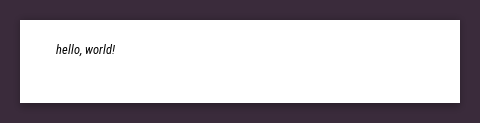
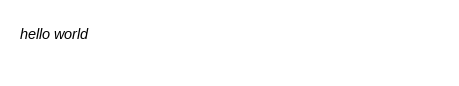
[56,44,116,57] hello, world! -> [20,28,89,39] hello world

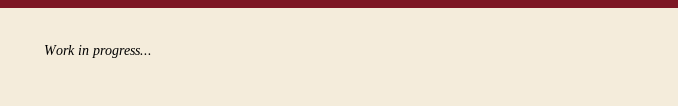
[20,28,89,39] hello world -> [44,45,152,58] Work in progress...

